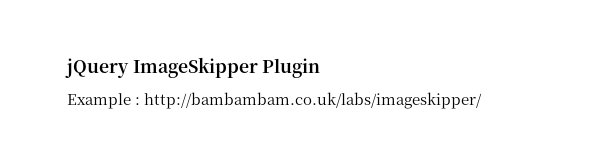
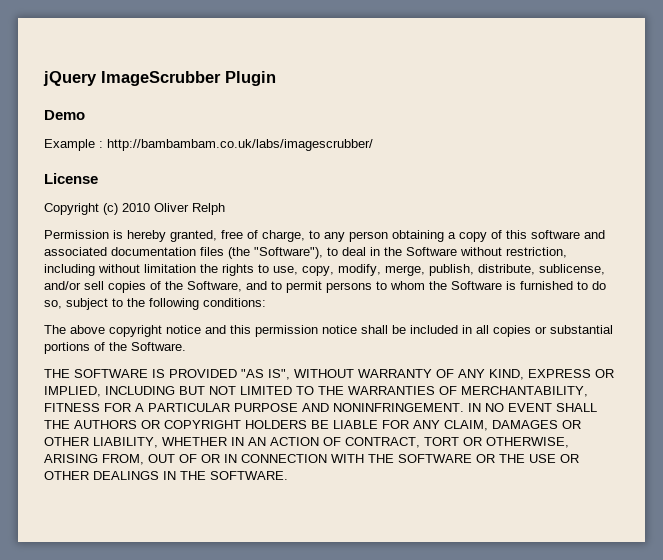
[132,57,258,78] ImageSkipper -> [101,71,221,86] ImageScrubber
(321, 68) none -> [44,110,85,120] // Demo
[144,92,483,109] http://bambambam.co.uk/labs/imageskipper/ -> [107,139,373,151] [44,173,98,184] [44,203,225,215] [44,230,605,242] [44,247,567,259] [44,264,605,276] [44,281,606,293] [44,298,266,310] [44,325,613,337] [44,342,186,354] [44,369,614,380] [44,386,588,397] [44,403,597,412] [44,420,581,431] [44,437,569,448] [44,454,579,465] [44,471,288,480] http://bambambam.co.uk/labs/imagescrubber/ // License // Copyright (c) 2010 Oliver Relph // Permission is hereby granted, free of charge, to any person obtaining a copy of this software and associated documentation files (the "Software"), to deal in the Software without restriction, including without limitation the rights to use, copy, modify, merge, publish, distribute, sublicense, and/or sell copies of the Software, and to permit persons to whom the Software is furnished to do so, subject to the following conditions: // The above copyright notice and this permission notice shall be included in all copies or substantial portions of the Software. // THE SOFTWARE IS PROVIDED "AS IS", WITHOUT WARRANTY OF ANY KIND, EXPRESS OR IMPLIED, INCLUDING BUT NOT LIMITED TO THE WARRANTIES OF MERCHANTABILITY, FITNESS FOR A PARTICULAR PURPOSE AND NONINFRINGEMENT. IN NO EVENT SHALL THE AUTHORS OR COPYRIGHT HOLDERS BE LIABLE FOR ANY CLAIM, DAMAGES OR OTHER LIABILITY, WHETHER IN AN ACTION OF CONTRACT, TORT OR OTHERWISE, ARISING FROM, OUT OF OR IN CONNECTION WITH THE SOFTWARE OR THE USE OR OTHER DEALINGS IN THE SOFTWARE.

